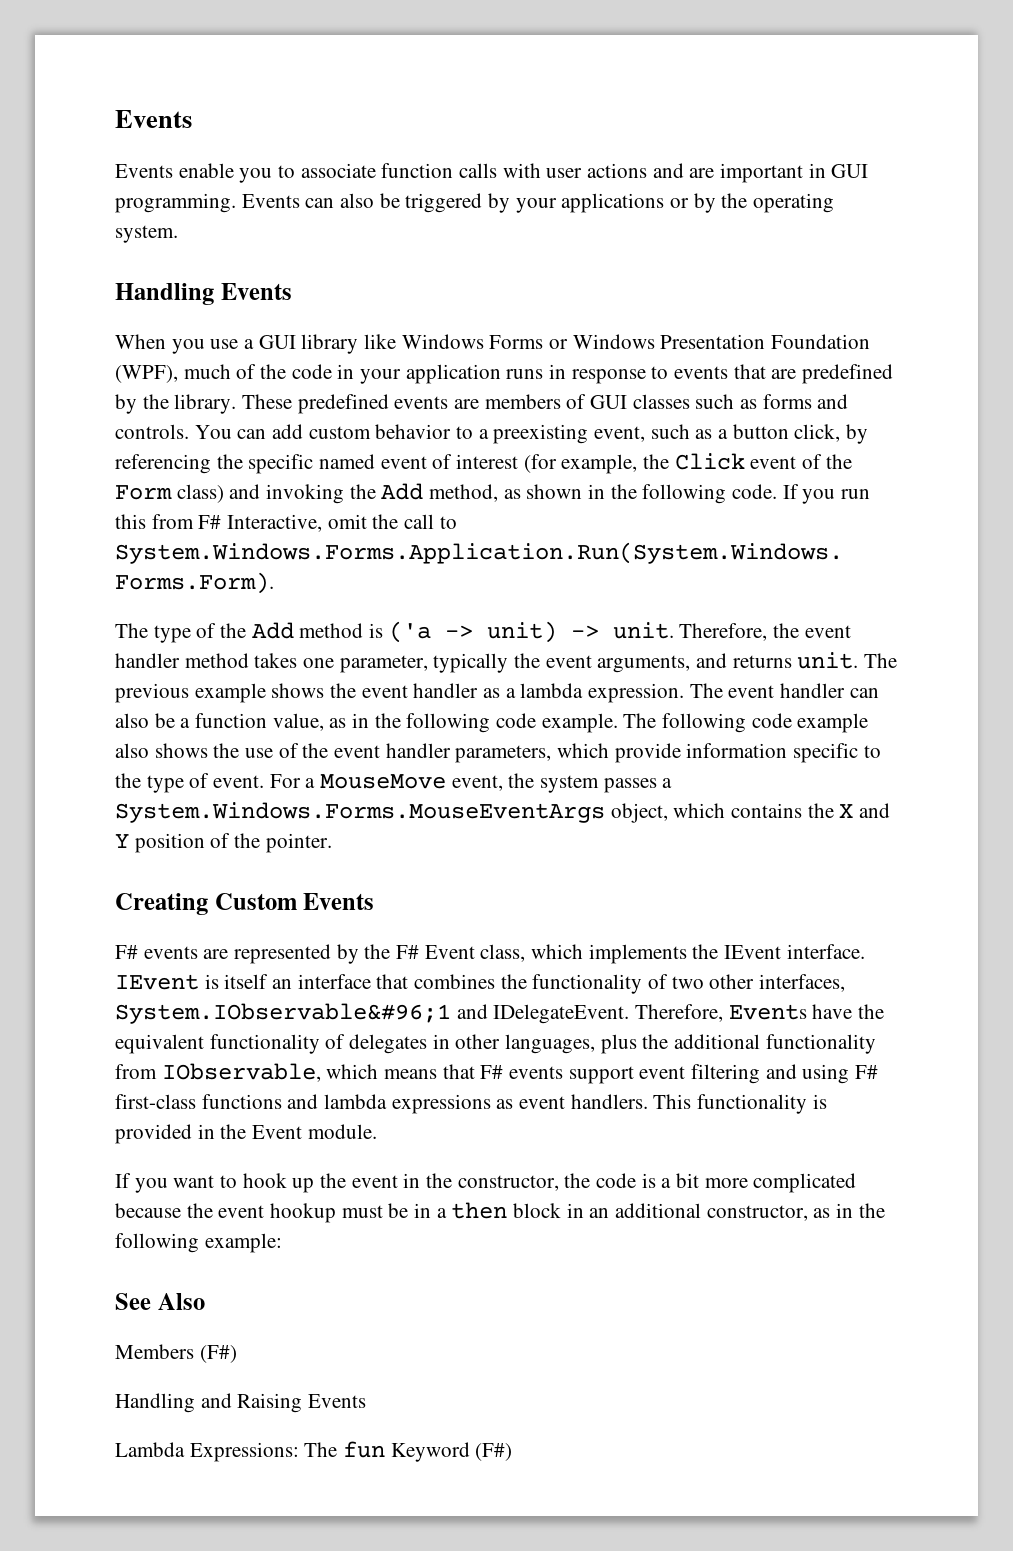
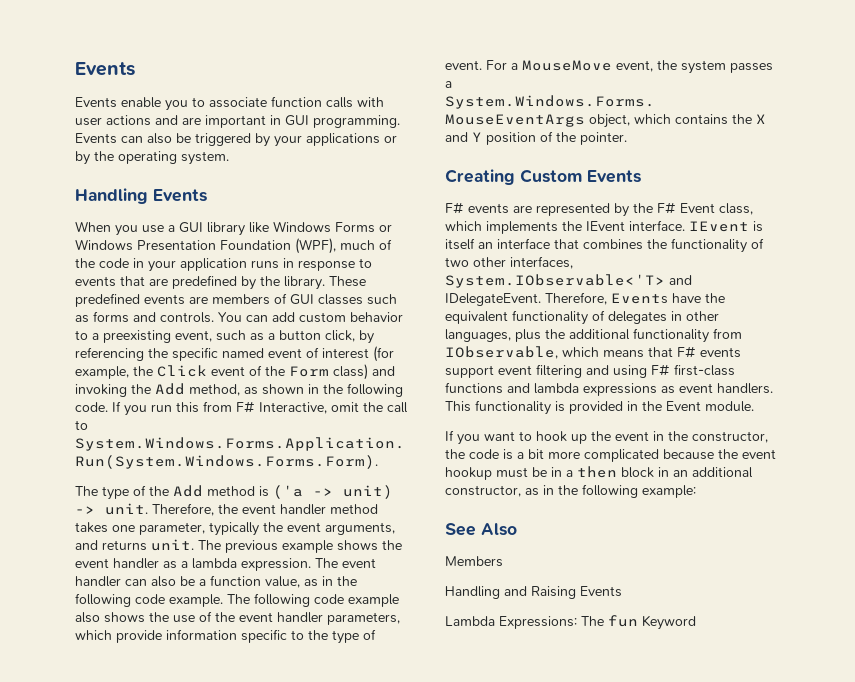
[115,1003,451,1024] System.IObservable&#96;1 -> [445,274,665,288] System.IObservable<'T>
[199,1345,237,1363] (F#) -> (503, 561) none
[475,1443,513,1461] (F#) -> (696, 622) none

